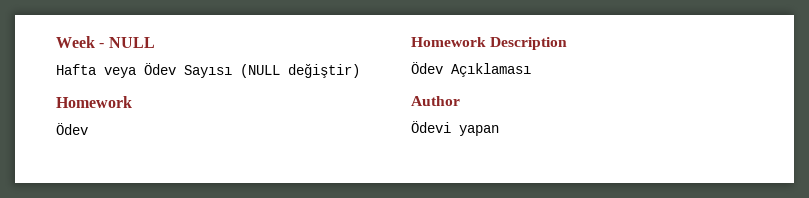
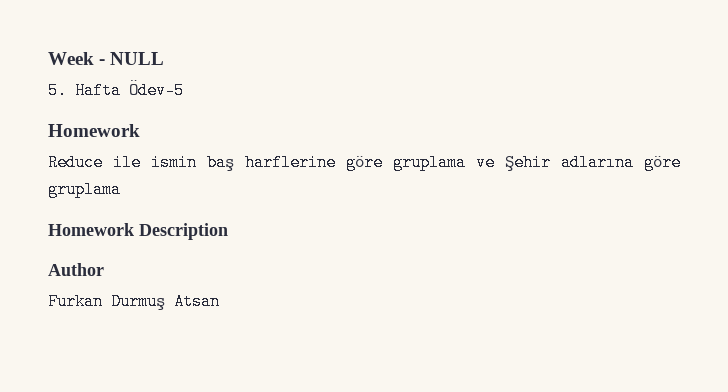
[56,63,360,78] [56,96,132,108] [56,123,88,135] Hafta veya Ödev Sayısı (NULL değiştir) // Homework // Ödev -> [48,80,184,99] [48,124,140,137] [48,154,681,171] [48,181,121,198] 5. Hafta Ödev-5 // Homework // Reduce ile ismin baş harflerine göre gruplama ve Şehir adlarına göre gruplama
[411,62,531,77] // Ödev Açıklaması -> (228, 231) none
[411,121,499,136] Ödevi yapan -> [48,293,220,310] Furkan Durmuş Atsan

